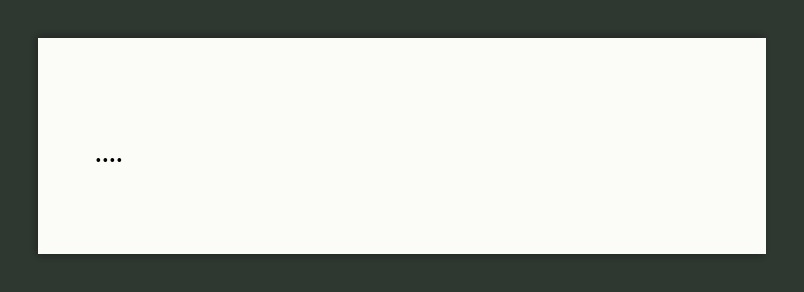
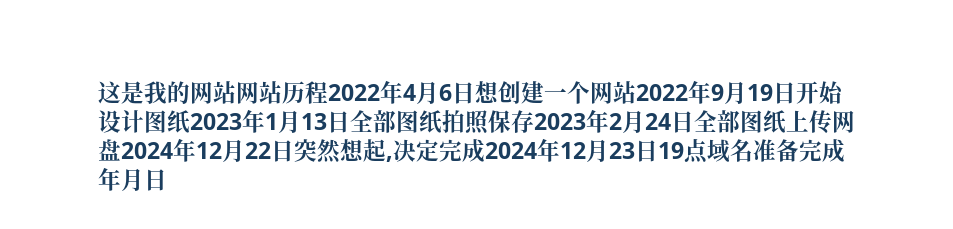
[95,158,123,162] .... -> [98,80,844,105] [98,109,855,135] [98,138,845,164] [98,167,167,192] 这是我的网站网站历程2022年4月6日想创建一个网站2022年9月19日开始设计图纸2023年1月13日全部图纸拍照保存2023年2月24日全部图纸上传网盘2024年12月22日突然想起,决定完成2024年12月23日19点域名准备完成年月日

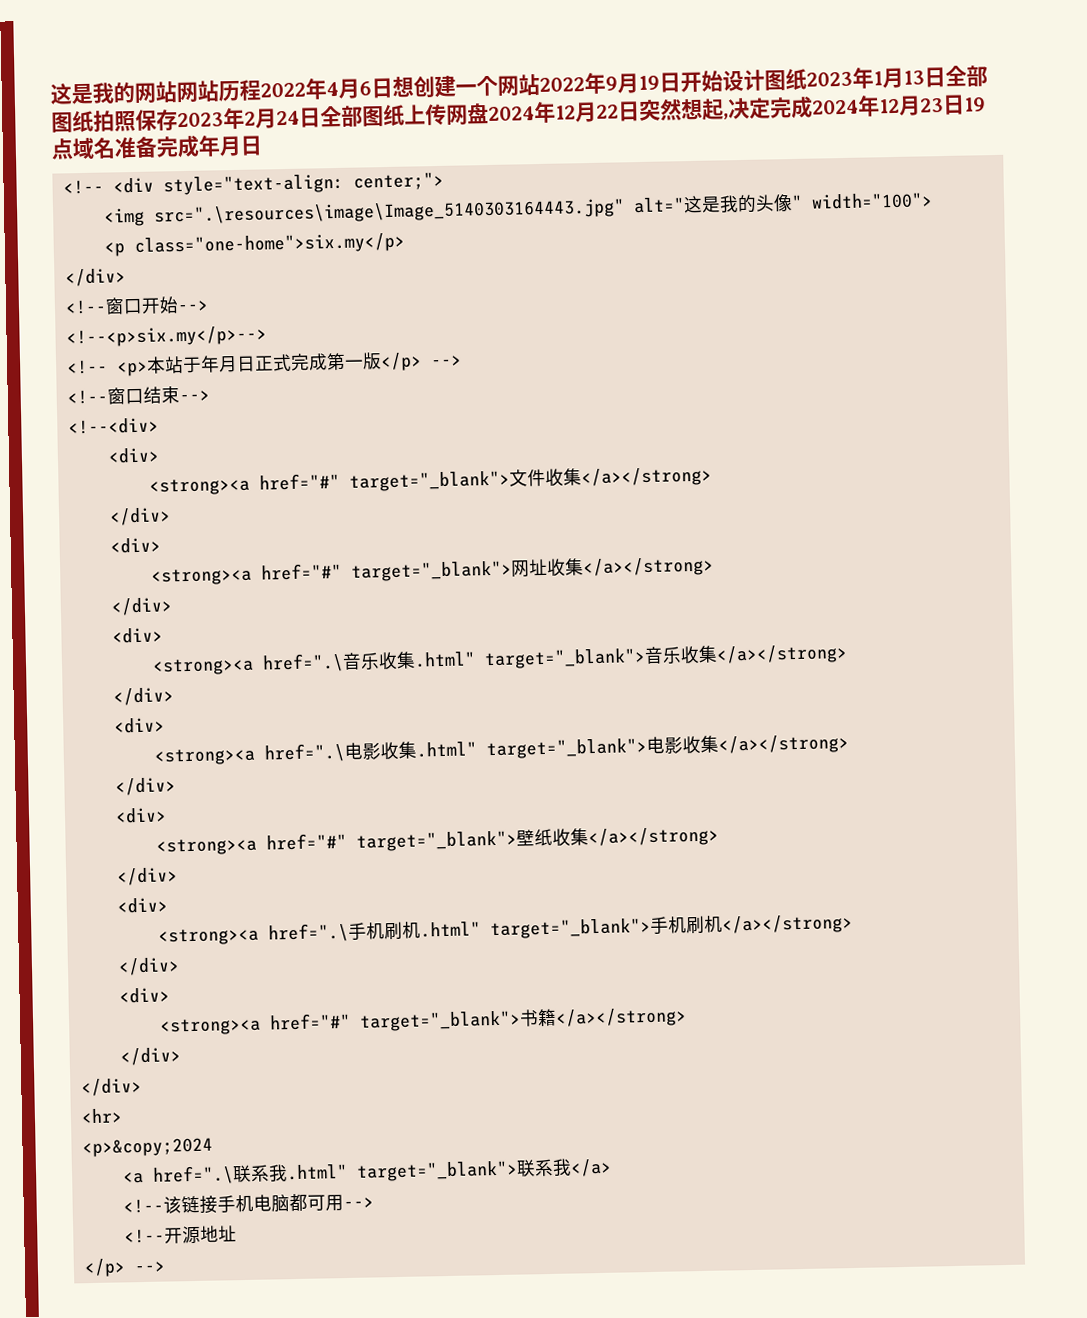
(167, 180) none -> [62,171,444,196] [103,192,933,227] [103,232,405,257] [64,268,126,287] [64,296,209,315] [65,325,267,348] [66,352,462,377] [66,386,210,405] [67,417,159,435] [107,447,160,464] [148,466,712,496] [108,507,171,526] [109,537,161,554] [150,556,714,586] [110,597,173,616] [111,627,163,644] [151,644,848,676] [112,687,174,706] [113,717,165,734] [153,733,849,766] [114,777,176,796] [114,807,167,824] [155,826,719,856] [116,867,178,886] [116,897,168,914] [157,913,853,946] [117,957,180,976] [118,987,170,1004] [159,1007,687,1036] [119,1047,181,1066] [80,1078,142,1097] [80,1108,123,1124] [81,1137,213,1158] [122,1158,612,1185] [122,1193,374,1214] [123,1225,237,1245] [83,1258,166,1278] // <!-- <div style="text-align: center;"> // <img src=".\resources\image\Image_5140303164443.jpg" alt="这是我的头像" width="100"> // <p class="one-home">six.my</p> // </div> // <!--窗口开始--> // <!--<p>six.my</p>--> // <!-- <p>本站于年月日正式完成第一版</p> --> // <!--窗口结束--> // <!--<div> // <div> // <strong><a href="#" target="_blank">文件收集</a></strong> // </div> // <div> // <strong><a href="#" target="_blank">网址收集</a></strong> // </div> // <div> // <strong><a href=".\音乐收集.html" target="_blank">音乐收集</a></strong> // </div> // <div> // <strong><a href=".\电影收集.html" target="_blank">电影收集</a></strong> // </div> // <div> // <strong><a href="#" target="_blank">壁纸收集</a></strong> // </div> // <div> // <strong><a href=".\手机刷机.html" target="_blank">手机刷机</a></strong> // </div> // <div> // <strong><a href="#" target="_blank">书籍</a></strong> // </div> // </div> // <hr> // <p>&copy;2024 // <a href=".\联系我.html" target="_blank">联系我</a> // <!--该链接手机电脑都可用--> // <!--开源地址 // </p> -->

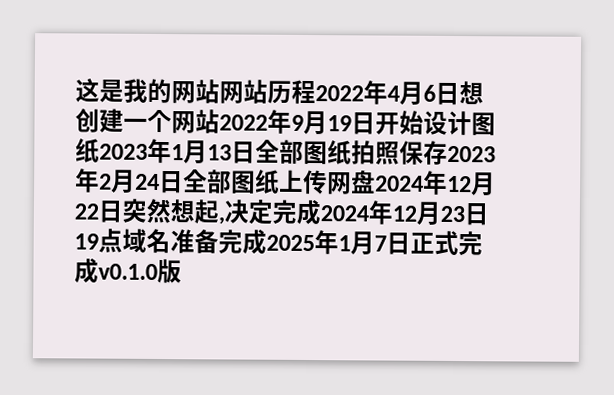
[198,135,263,157] [62,171,444,196] [103,192,933,227] [103,232,405,257] [64,268,126,287] [64,296,209,315] [65,325,267,348] [66,352,462,377] [66,386,210,405] [67,417,159,435] [107,447,160,464] [148,466,712,496] [108,507,171,526] [109,537,161,554] [150,556,714,586] [110,597,173,616] [111,627,163,644] [151,644,848,676] [112,687,174,706] [113,717,165,734] [153,733,849,766] [114,777,176,796] [114,807,167,824] [155,826,719,856] [116,867,178,886] [116,897,168,914] [157,913,853,946] [117,957,180,976] [118,987,170,1004] [159,1007,687,1036] [119,1047,181,1066] [80,1078,142,1097] [80,1108,123,1124] [81,1137,213,1158] [122,1158,612,1185] [122,1193,374,1214] [123,1225,237,1245] [83,1258,166,1278] 年月日 // <!-- <div style="text-align: center;"> // <img src=".\resources\image\Image_5140303164443.jpg" alt="这是我的头像" width="100"> // <p class="one-home">six.my</p> // </div> // <!--窗口开始--> // <!--<p>six.my</p>--> // <!-- <p>本站于年月日正式完成第一版</p> --> // <!--窗口结束--> // <!--<div> // <div> // <strong><a href="#" target="_blank">文件收集</a></strong> // </div> // <div> // <strong><a href="#" target="_blank">网址收集</a></strong> // </div> // <div> // <strong><a href=".\音乐收集.html" target="_blank">音乐收集</a></strong> // </div> // <div> // <strong><a href=".\电影收集.html" target="_blank">电影收集</a></strong> // </div> // <div> // <strong><a href="#" target="_blank">壁纸收集</a></strong> // </div> // <div> // <strong><a href=".\手机刷机.html" target="_blank">手机刷机</a></strong> // </div> // <div> // <strong><a href="#" target="_blank">书籍</a></strong> // </div> // </div> // <hr> // <p>&copy;2024 // <a href=".\联系我.html" target="_blank">联系我</a> // <!--该链接手机电脑都可用--> // <!--开源地址 // </p> --> -> [266,230,483,256] [74,258,182,284] 2025年1月7日正式完成v0.1.0版

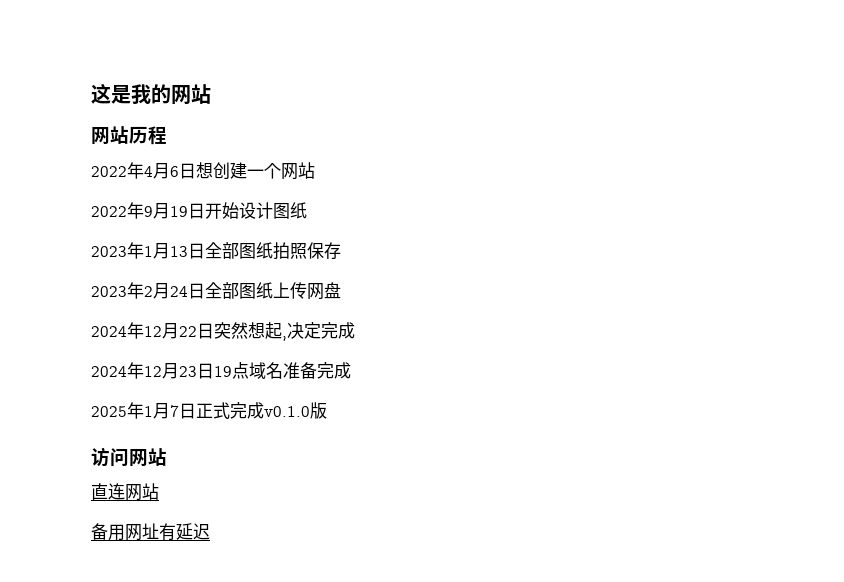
(220, 91) none -> (211, 94) //
(316, 92) none -> (167, 135) //
(220, 121) none -> (315, 170) //
(100, 150) none -> (307, 210) //
(448, 152) none -> (341, 250) //
(376, 182) none -> (341, 290) //
(321, 212) none -> (355, 330) //
(267, 242) none -> (351, 370) //
(182, 271) none -> [91,447,167,467] [91,483,159,501] [91,523,210,541] // 访问网站 // 直连网站 // 备用网址有延迟

